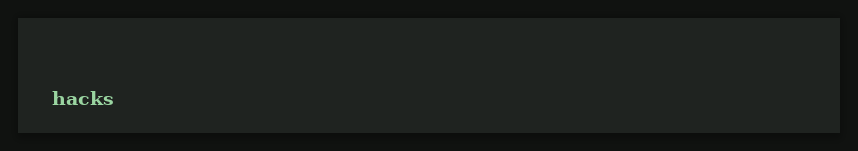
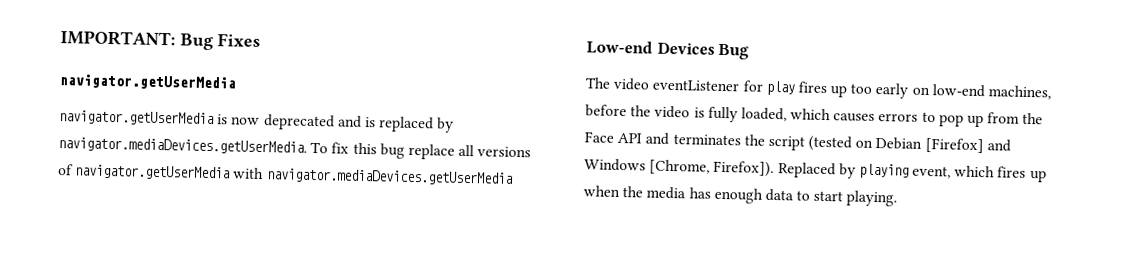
[52,91,114,105] hacks -> [60,30,261,51] [59,74,236,91] [59,110,455,133] [58,137,532,160] [58,164,513,186] [586,40,750,60] [585,77,1052,100] [585,104,1044,128] [584,131,1011,154] [584,158,1047,183] [583,185,898,207] IMPORTANT: Bug Fixes // navigator.getUserMedia // navigator.getUserMedia is now deprecated and is replaced by navigator.mediaDevices.getUserMedia. To fix this bug replace all versions of navigator.getUserMedia with navigator.mediaDevices.getUserMedia // Low-end Devices Bug // The video eventListener for play fires up too early on low-end machines, before the video is fully loaded, which causes errors to pop up from the Face API and terminates the script (tested on Debian [Firefox] and Windows [Chrome, Firefox]). Replaced by playing event, which fires up when the media has enough data to start playing.

